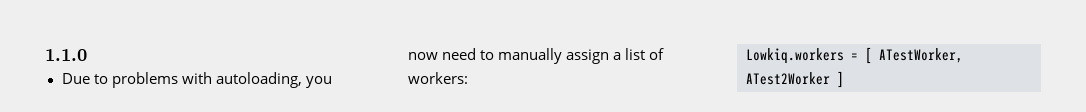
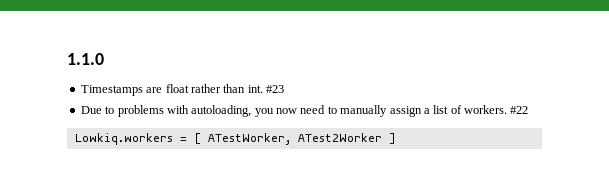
(87, 55) none -> [80,84,284,96] // Timestamps are float rather than int. #23
[407,72,468,84] workers: -> [464,105,529,114] workers. #22

